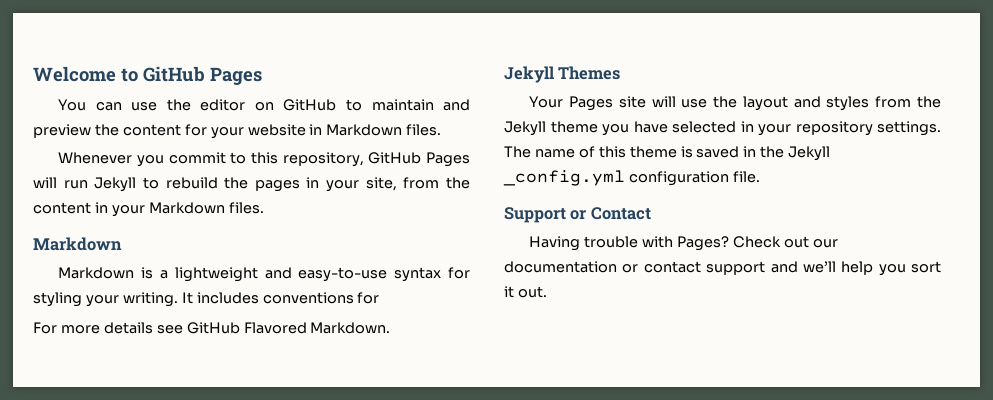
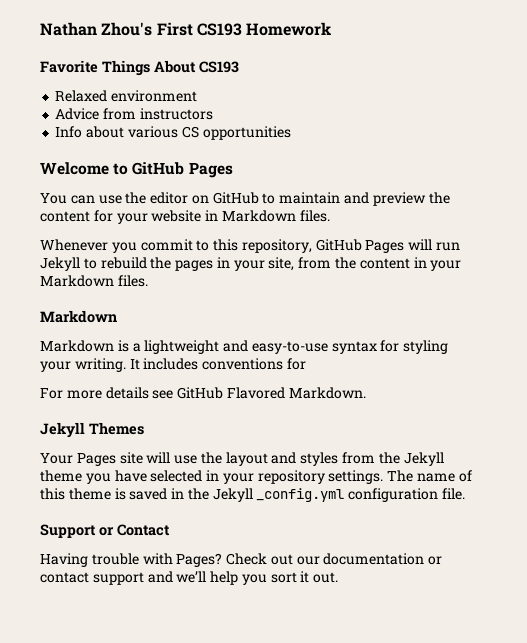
(33, 74) none -> [40,22,332,36] [40,60,239,76] [55,90,198,102] [55,108,213,120] [55,126,291,140] Nathan Zhou's First CS193 Homework // Favorite Things About CS193 // Relaxed environment // Advice from instructors // Info about various CS opportunities //

